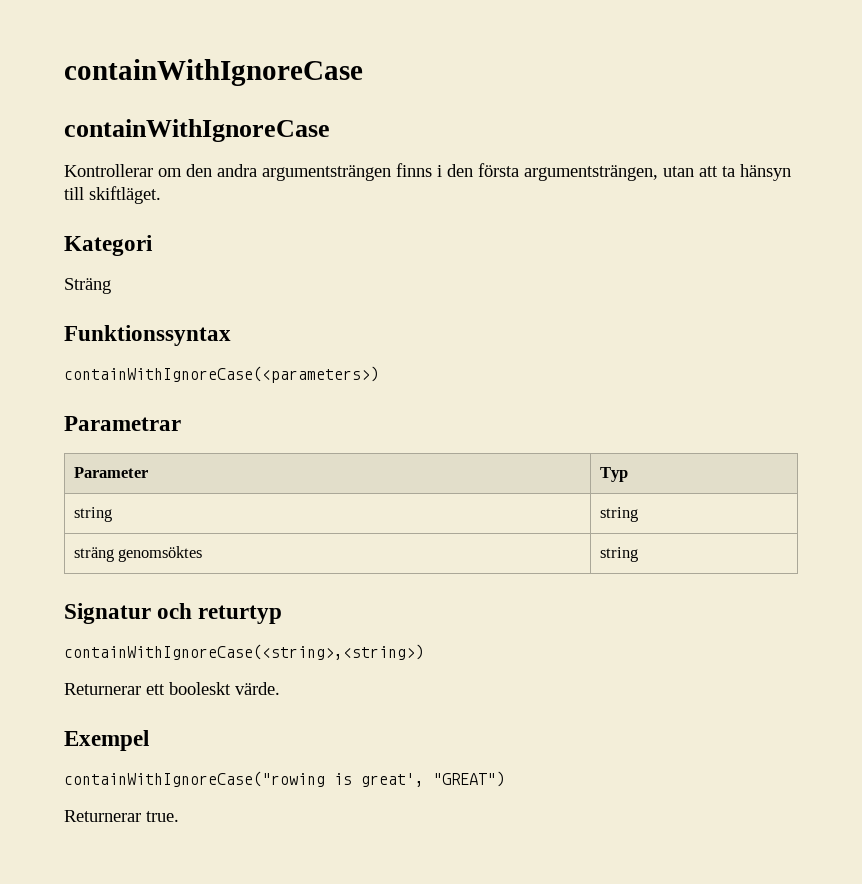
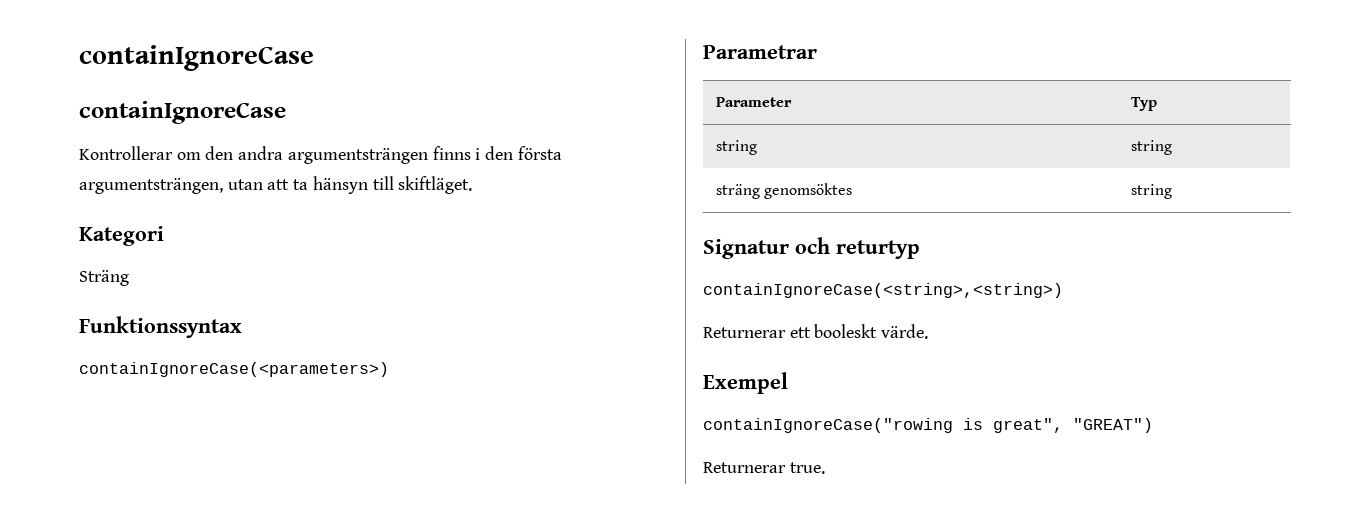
[64,59,363,86] [64,119,330,142] containWithIgnoreCase // containWithIgnoreCase -> [79,45,314,71] [79,101,286,124] containIgnoreCase // containIgnoreCase
[64,366,379,383] containWithIgnoreCase(<parameters>) -> [79,362,389,377] containIgnoreCase(<parameters>)
[64,644,424,660] containWithIgnoreCase(<string>,<string>) -> [703,283,1063,298] containIgnoreCase(<string>,<string>)
[64,771,424,787] containWithIgnoreCase("rowing is great', -> [703,418,1063,433] containIgnoreCase("rowing is great",

